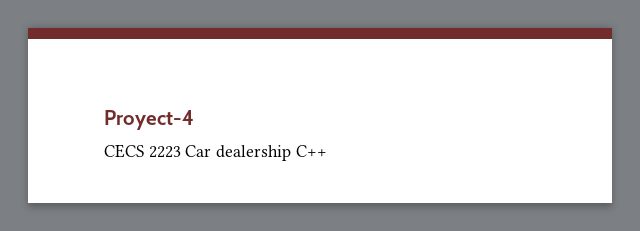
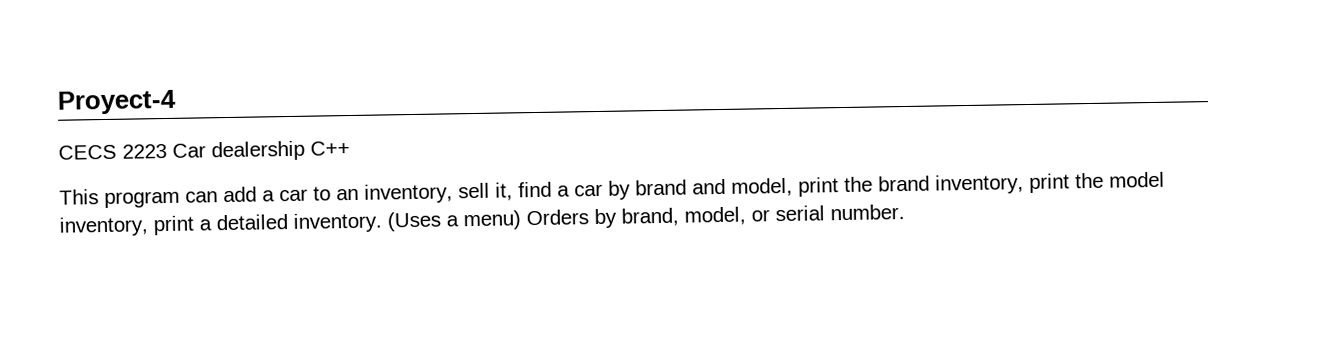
(327, 151) none -> [59,171,1165,209] [59,204,905,237] // This program can add a car to an inventory, sell it, find a car by brand and model, print the brand inventory, print the model inventory, print a detailed inventory. (Uses a menu) Orders by brand, model, or serial number.

